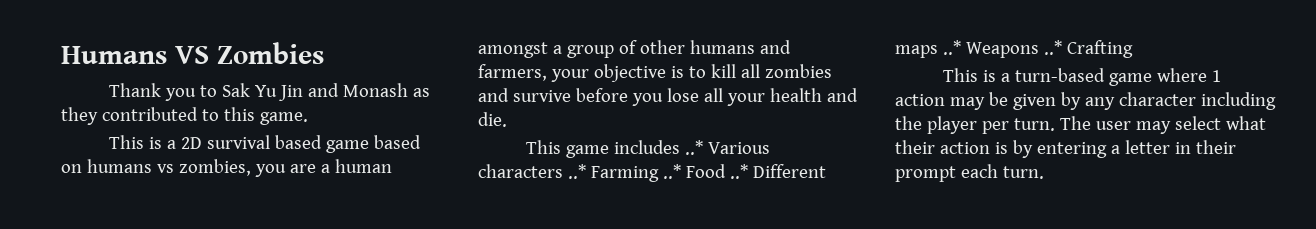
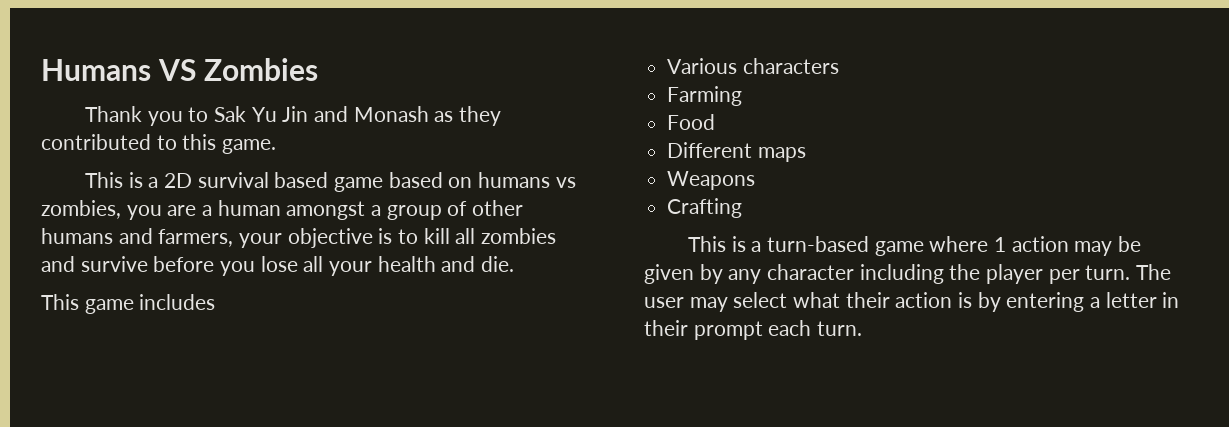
[684,140,703,155] ..* -> (216, 302) //
[567,164,586,179] ..* -> (839, 66) //
[662,164,681,179] ..* -> (743, 96) //
[729,164,748,179] ..* -> (716, 122) //
[942,40,961,55] ..* -> (806, 154) //
[1043,40,1062,55] ..* -> (756, 180) //

